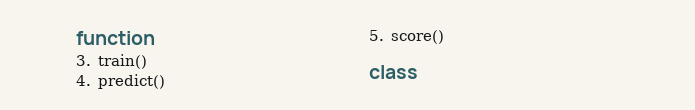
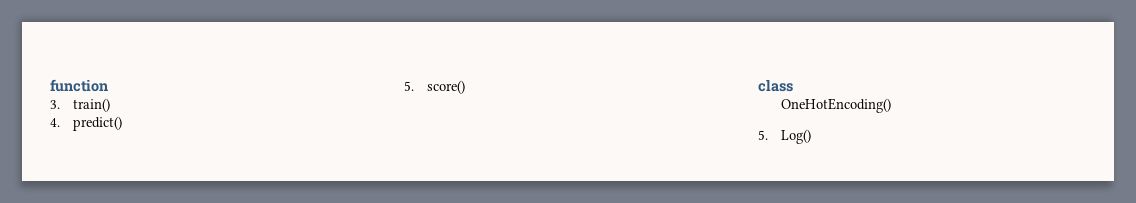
(418, 72) none -> [781,98,892,113] [758,129,812,144] // OneHotEncoding() // 5. Log()

